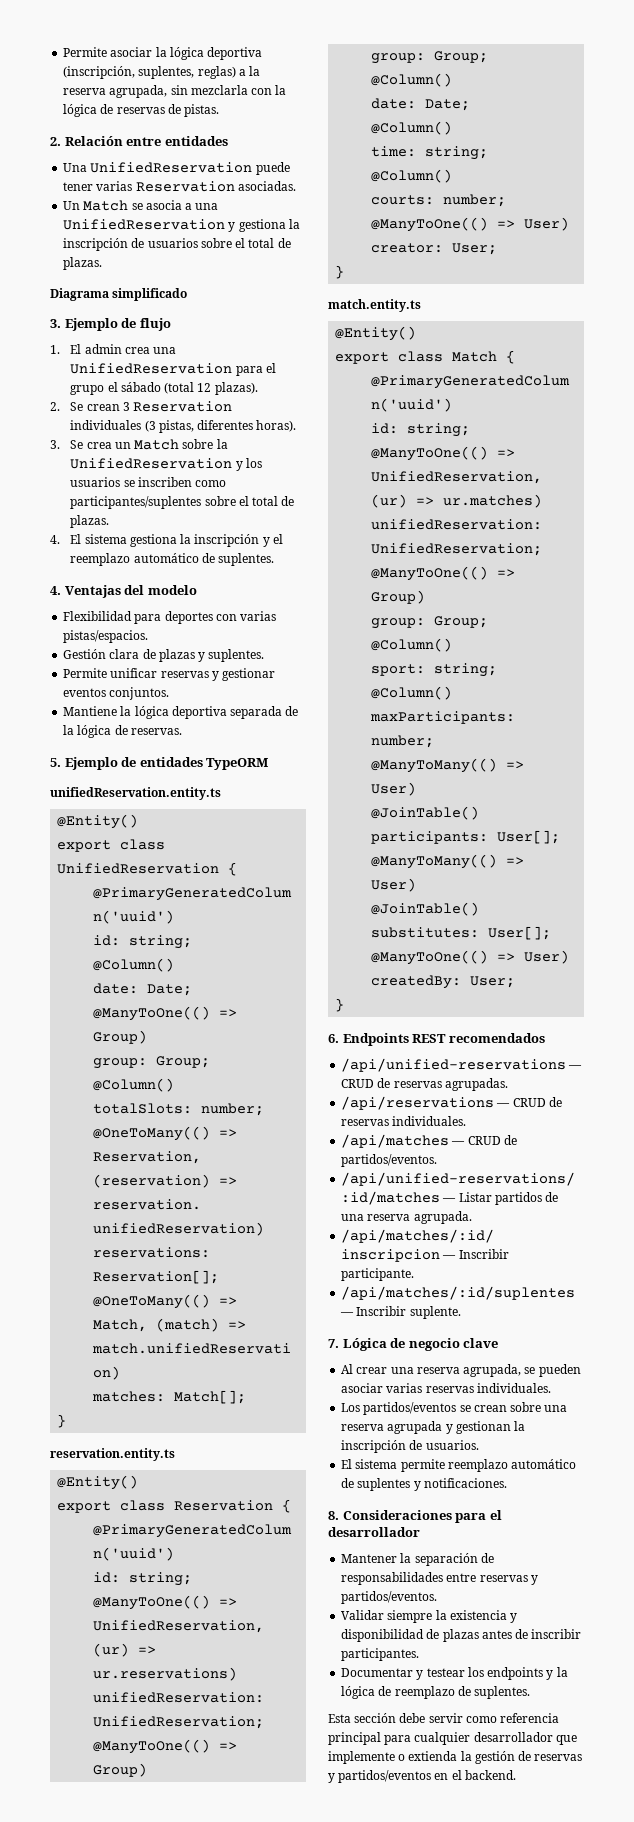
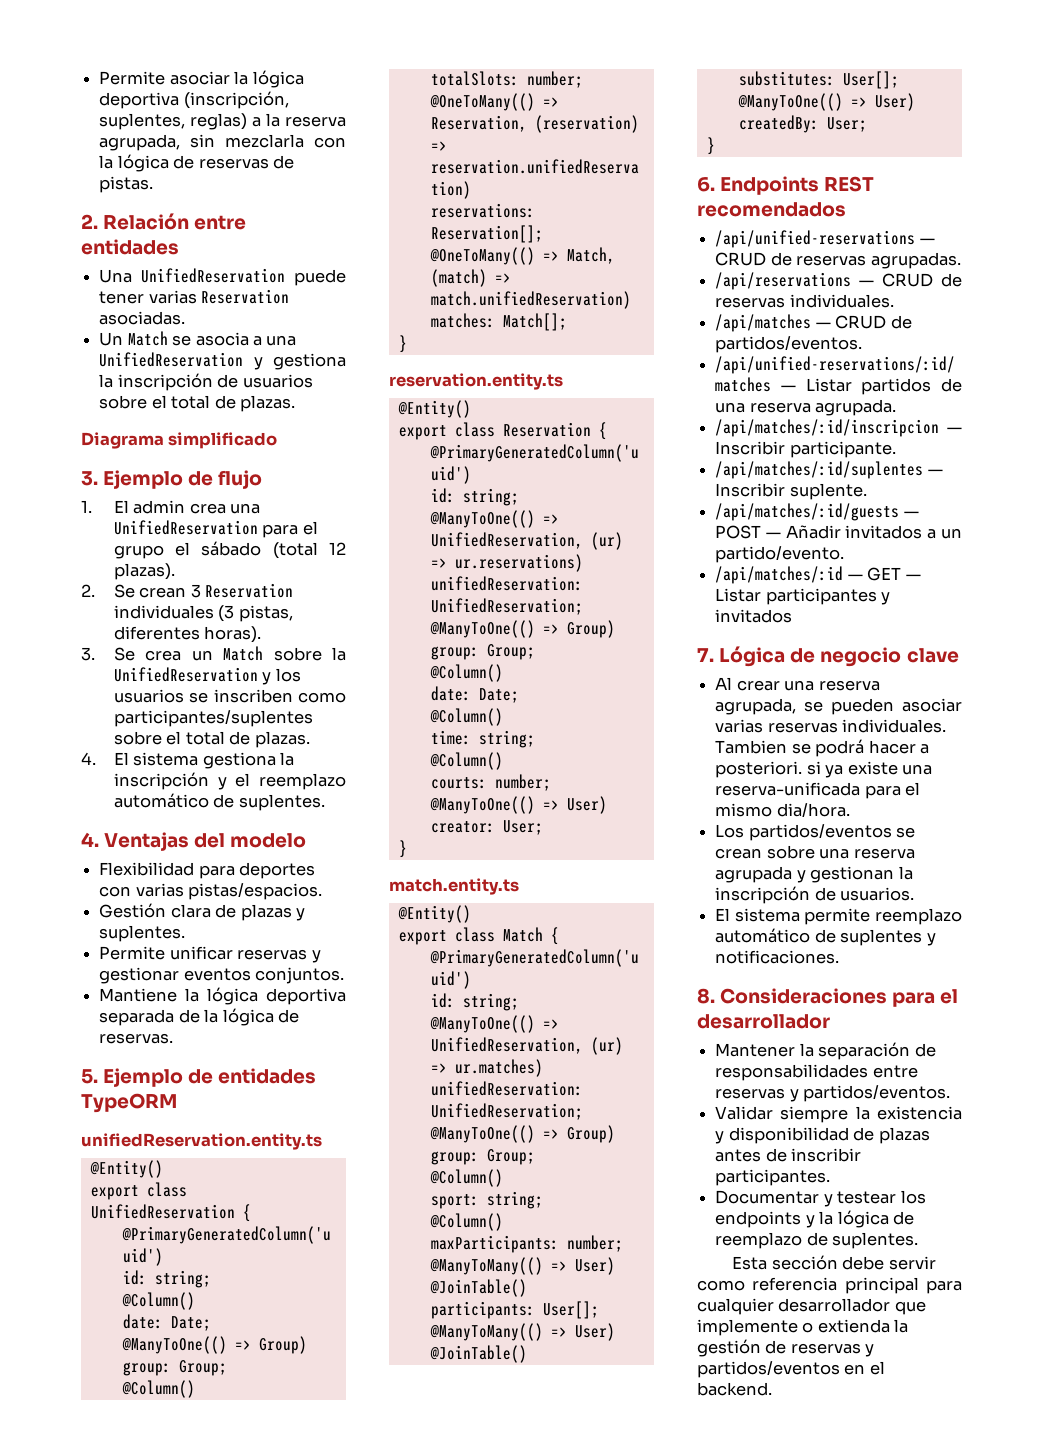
(461, 1312) none -> [715,503,919,521] [715,525,962,539] [715,546,845,563] [715,566,921,584] [715,588,891,605] [715,609,793,623] // /api/matches/:id/guests — POST — Añadir invitados a un partido/evento. // /api/matches/:id — GET — Listar participantes y invitados
(551, 1388) none -> [715,739,929,757] [715,761,932,778] [715,782,921,799] [715,803,850,817] Tambien se podrá hacer a posteriori. si ya existe una reserva-unificada para el mismo dia/hora.

